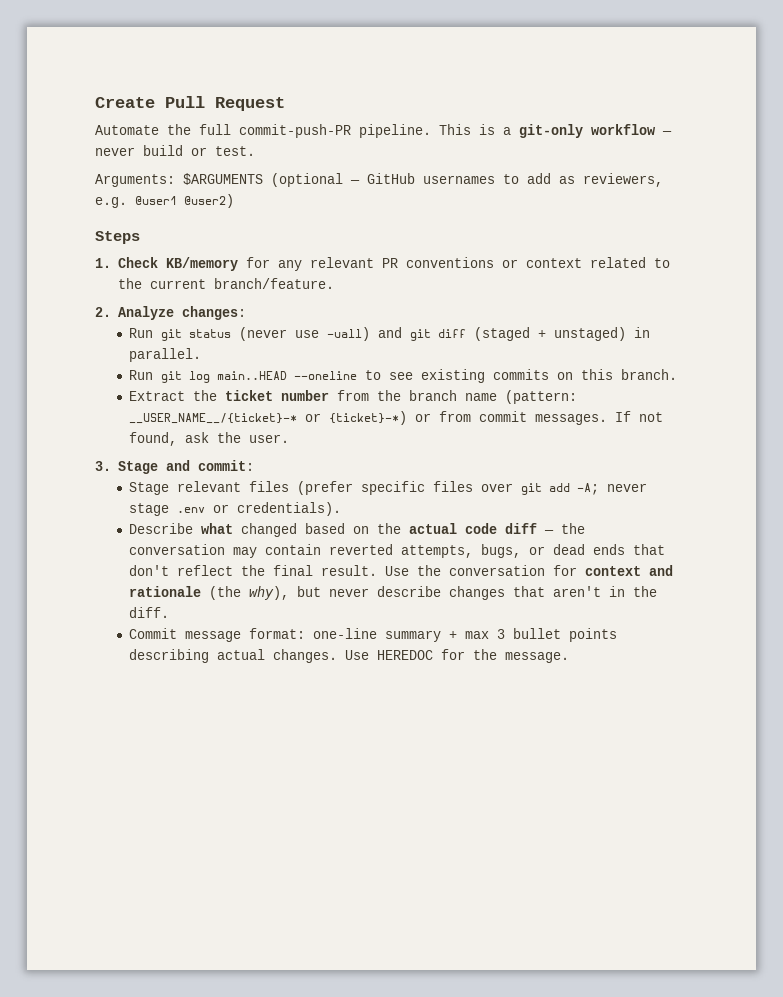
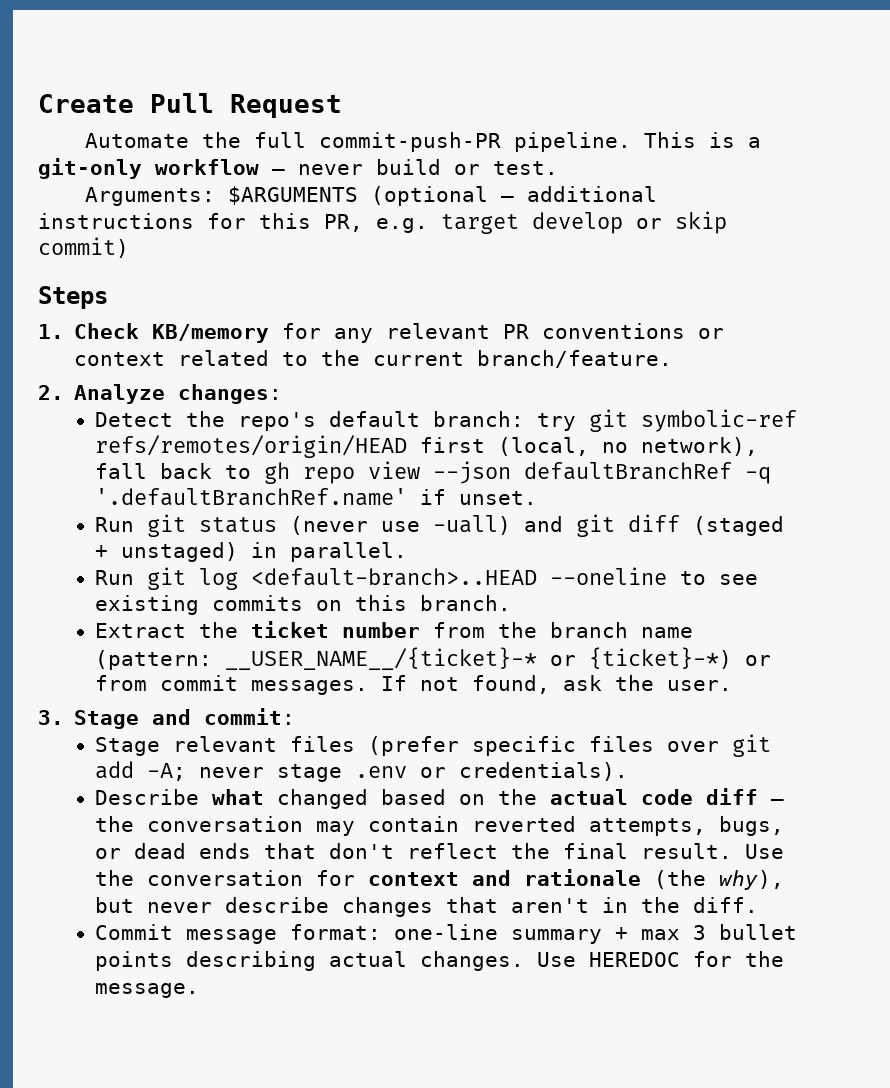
[367,173,663,187] [95,194,234,208] GitHub usernames to add as reviewers, e.g. @user1 @user2) -> [526,186,657,202] [38,211,727,234] [38,237,129,258] additional instructions for this PR, e.g. target develop or skip commit)
(246, 313) none -> [95,409,798,432] [95,435,759,458] [95,461,772,484] [95,488,538,506] // Detect the repo's default branch: try git symbolic-ref refs/remotes/origin/HEAD first (local, no network), fall back to gh repo view --json defaultBranchRef -q '.defaultBranchRef.name' if unset.
[217,371,288,380] main..HEAD -> [251,568,538,586] <default-branch>..HEAD

